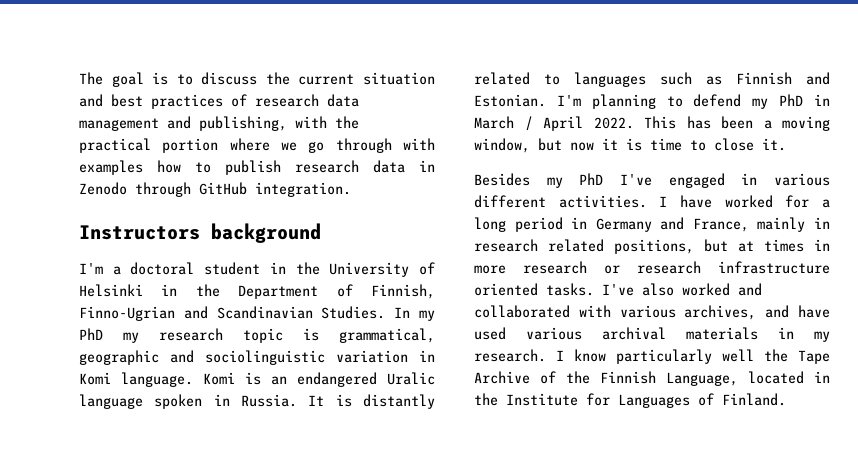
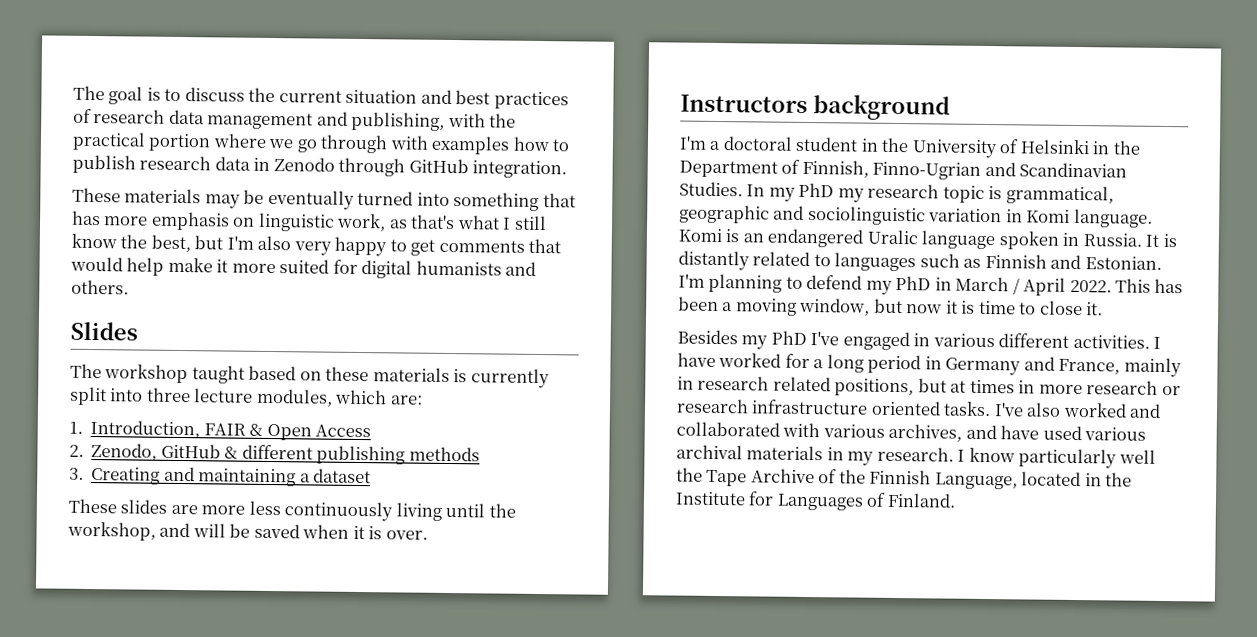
(351, 189) none -> [72,187,576,211] [72,210,547,232] [71,233,562,257] [70,256,537,279] [71,279,129,295] [70,321,138,341] [70,363,550,389] [70,386,423,407] [69,420,372,441] [69,443,480,465] [69,466,372,487] [68,498,516,522] [67,521,428,541] // These materials may be eventually turned into something that has more emphasis on linguistic work, as that's what I still know the best, but I'm also very happy to get comments that would help make it more suited for digital humanists and others. // Slides // The workshop taught based on these materials is currently split into three lecture modules, which are: // 1. Introduction, FAIR & Open Access // 2. Zenodo, GitHub & different publishing methods // 3. Creating and maintaining a dataset // These slides are more less continuously living until the workshop, and will be saved when it is over.

